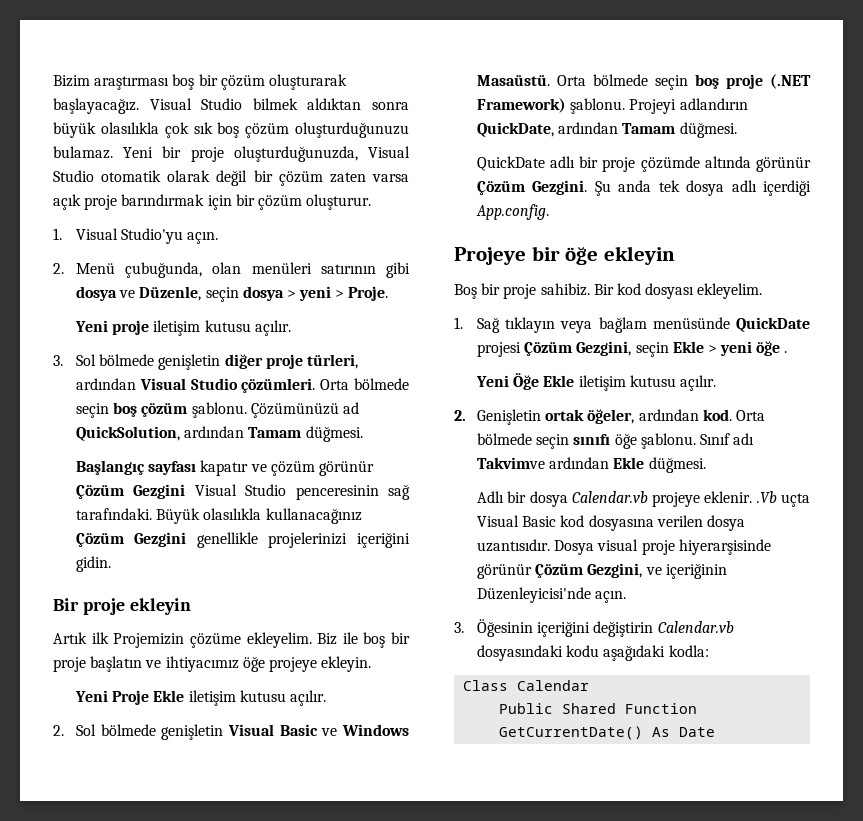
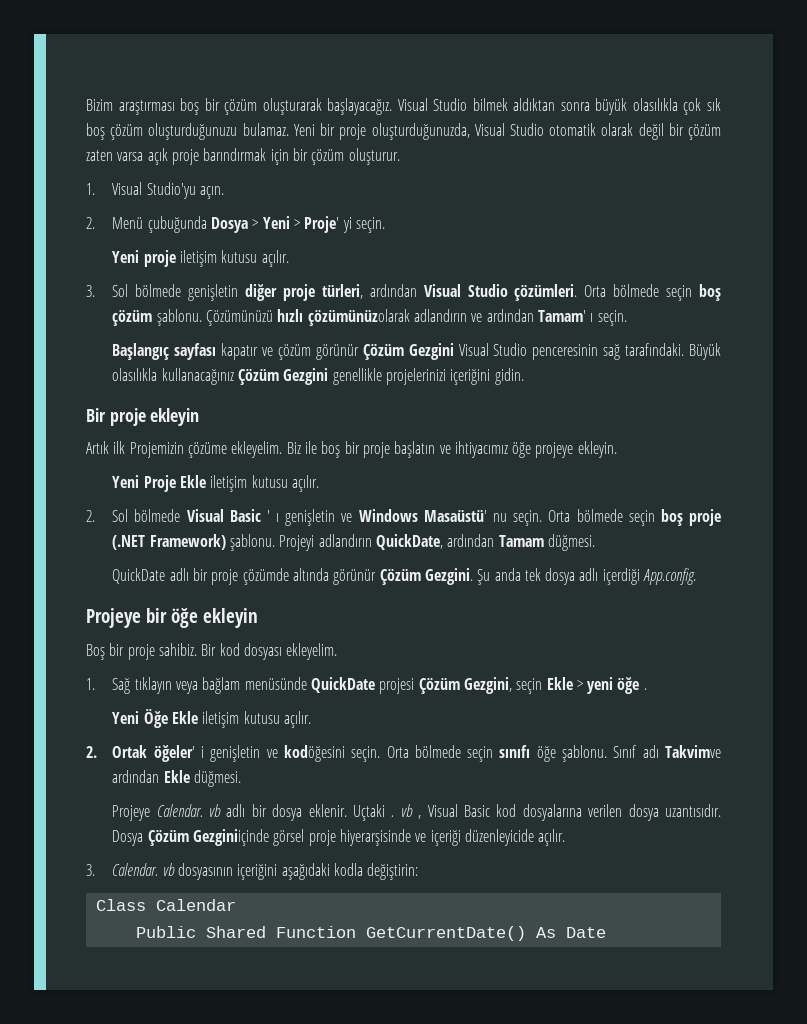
[125,262,410,278] [75,286,389,302] çubuğunda, olan menüleri satırının gibi dosya ve Düzenle, seçin dosya > yeni > Proje. -> [147,216,385,233] çubuğunda Dosya > Yeni > Proje' yi seçin.
[342,402,359,414] [75,426,363,442] ad QuickSolution, ardından Tamam düğmesi. -> [277,309,627,326] hızlı çözümünüzolarak adlandırın ve ardından Tamam' ı seçin.
[161,724,409,740] [476,75,550,86] genişletin Visual Basic ve Windows Masaüstü. -> [186,509,543,526] Visual Basic ' ı genişletin ve Windows Masaüstü' nu seçin.
[476,409,732,425] Genişletin ortak öğeler, ardından kod. -> [112,745,381,762] Ortak öğeler' i genişletin ve kodöğesini seçin.
[476,491,810,507] Adlı bir dosya Calendar.vb projeye eklenir. .Vb uçta -> [112,804,422,821] Projeye Calendar. vb adlı bir dosya eklenir. Uçtaki . vb ,
[588,515,654,531] dosyasına -> [522,804,582,821] dosyalarına
[597,539,771,555] [476,563,727,579] [476,587,627,603] [454,619,734,637] [476,645,709,661] visual proje hiyerarşisinde görünür Çözüm Gezgini, ve içeriğinin Düzenleyicisi'nde açın. // 3. Öğesinin içeriğini değiştirin Calendar.vb dosyasındaki kodu aşağıdaki kodla: -> [147,829,566,846] [86,863,419,880] Çözüm Gezginiiçinde görsel proje hiyerarşisinde ve içeriği düzenleyicide açılır. // 3. Calendar. vb dosyasının içeriğini aşağıdaki kodla değiştirin:

